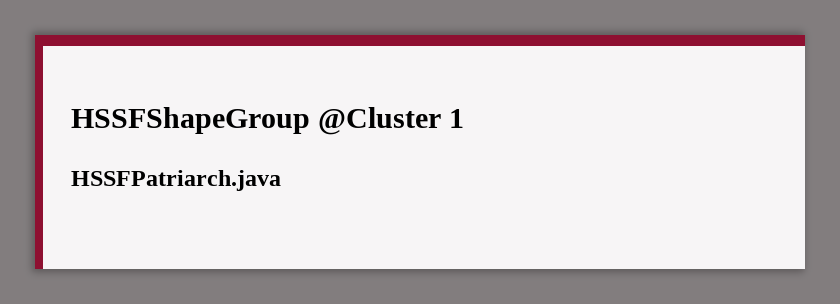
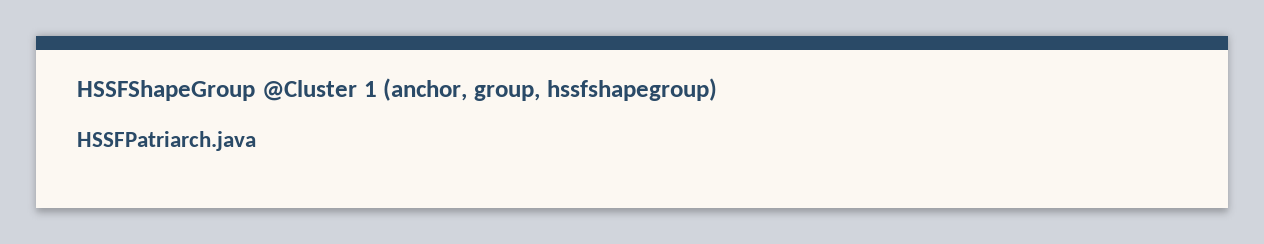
(465, 118) none -> [383,78,717,101] (anchor, group, hssfshapegroup)

